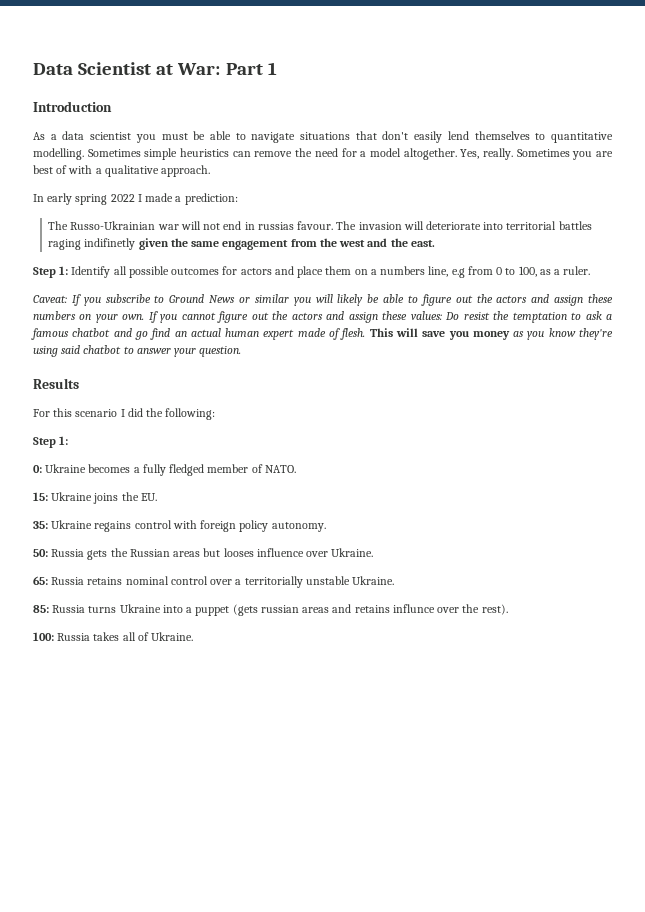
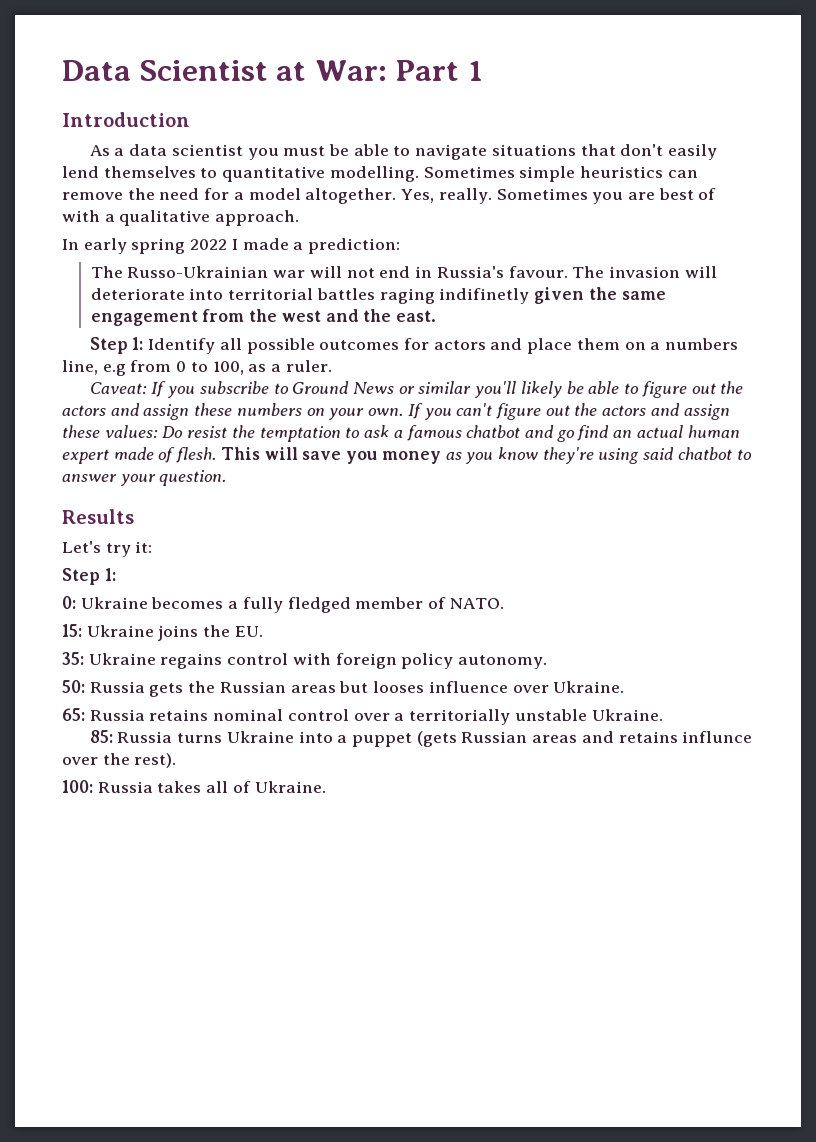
[257,222,294,230] russias -> [436,266,504,278] Russia's
[293,294,333,306] you will -> [475,381,517,398] you'll
[181,312,216,320] cannot -> [456,403,493,416] can't
[33,408,216,420] For this scenario I did the following: -> [62,541,153,557] Let's try it:
[260,605,299,613] russian -> [461,731,528,743] Russian

